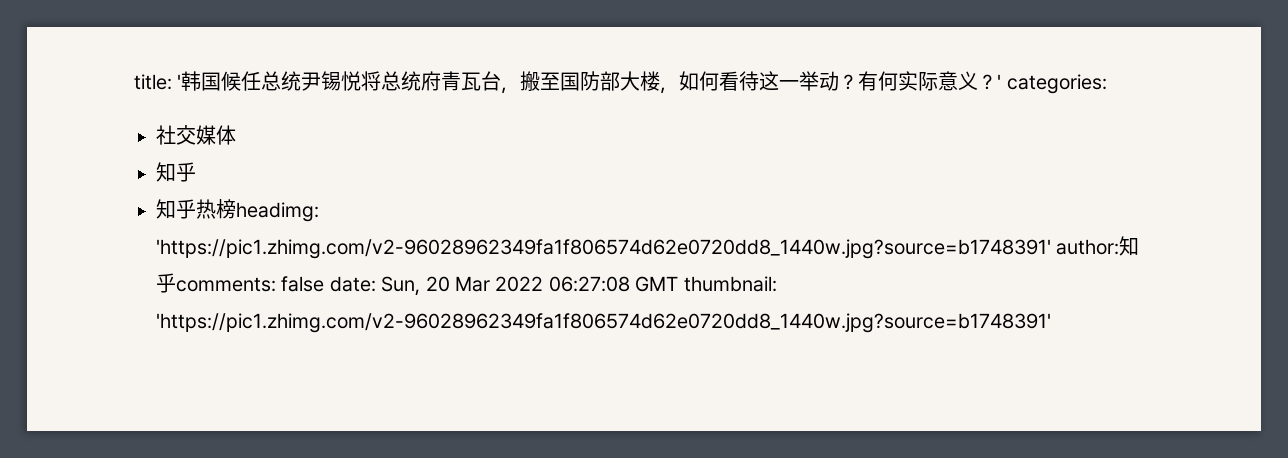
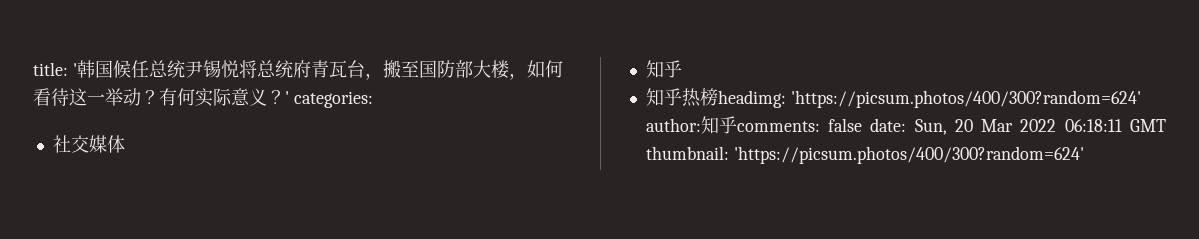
[156,239,1051,259] 'https://pic1.zhimg.com/v2-96028962349fa1f806574d62e0720dd8_1440w.jpg?source=b1748391' -> [790,90,1141,108] 'https://picsum.photos/400/300?random=624'
[548,276,630,292] 06:27:08 -> [1064,119,1122,132] 06:18:11
[156,313,1051,333] 'https://pic1.zhimg.com/v2-96028962349fa1f806574d62e0720dd8_1440w.jpg?source=b1748391' -> [733,146,1084,164] 'https://picsum.photos/400/300?random=624'

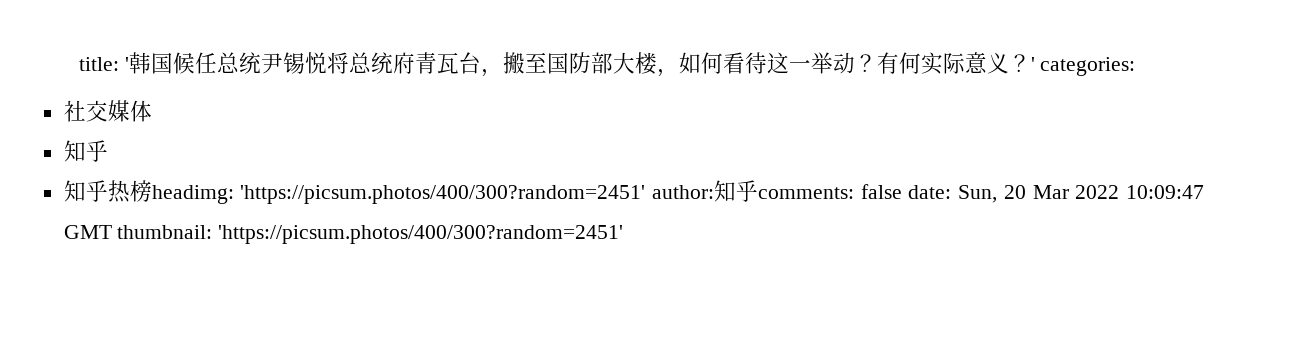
[790,90,1141,108] 'https://picsum.photos/400/300?random=624' -> [240,185,646,204] 'https://picsum.photos/400/300?random=2451'
[1064,119,1122,132] 06:18:11 -> [1125,185,1204,199] 10:09:47
[733,146,1084,164] 'https://picsum.photos/400/300?random=624' -> [218,225,624,244] 'https://picsum.photos/400/300?random=2451'

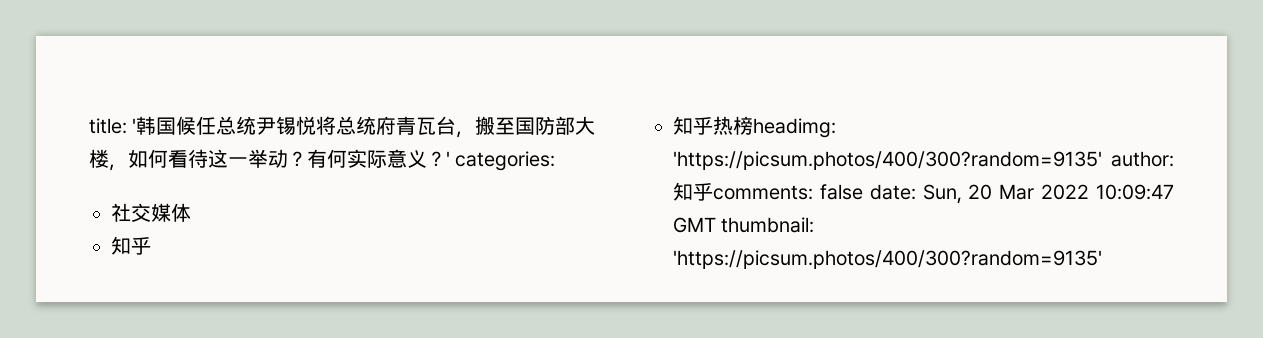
[240,185,646,204] 'https://picsum.photos/400/300?random=2451' -> [673,151,1102,170] 'https://picsum.photos/400/300?random=9135'
[218,225,624,244] 'https://picsum.photos/400/300?random=2451' -> [673,250,1102,269] 'https://picsum.photos/400/300?random=9135'

